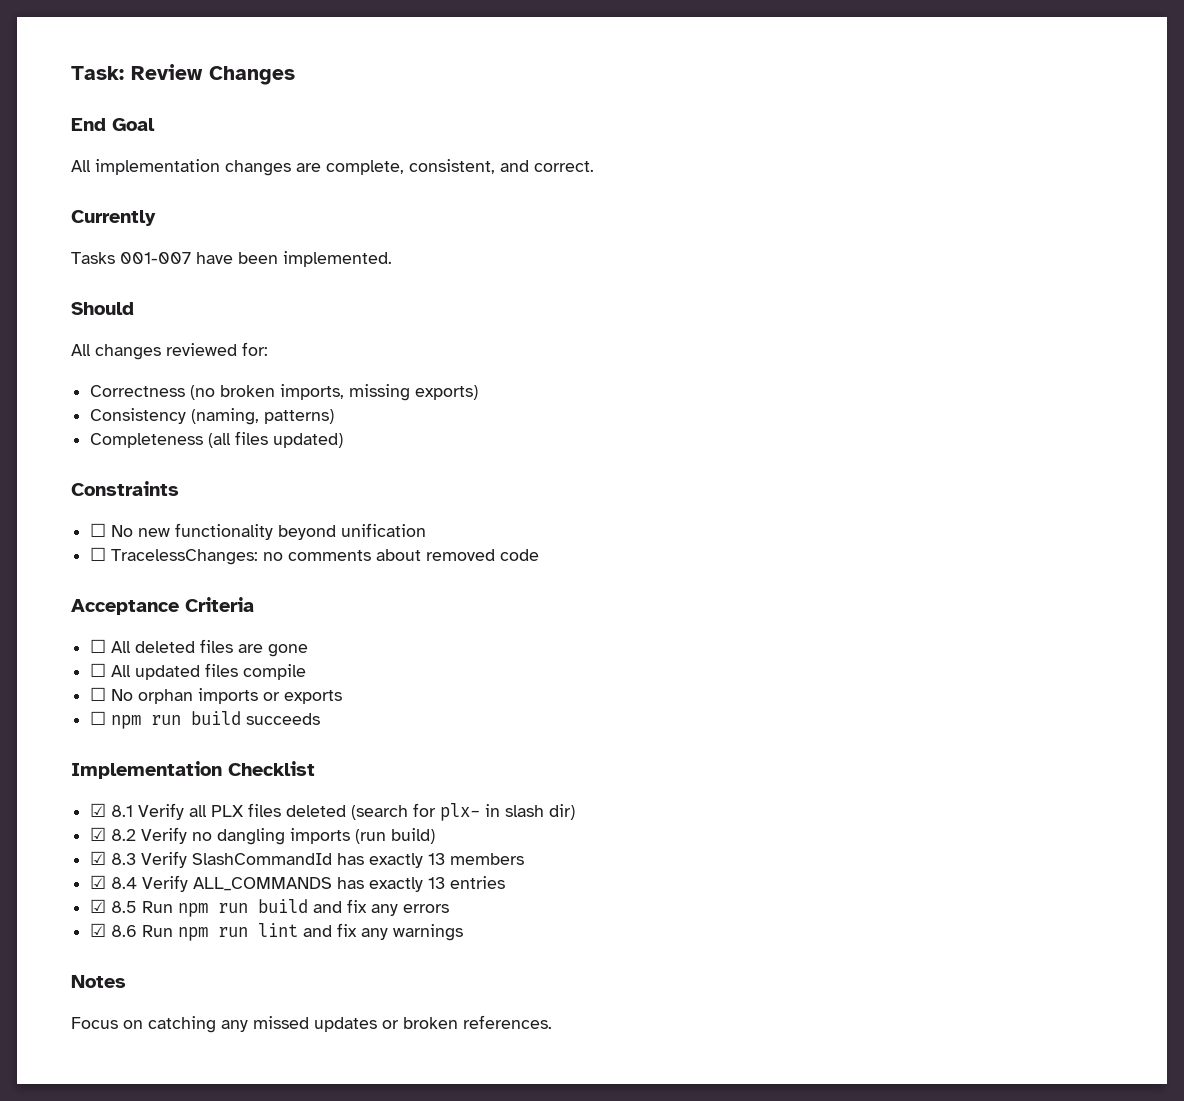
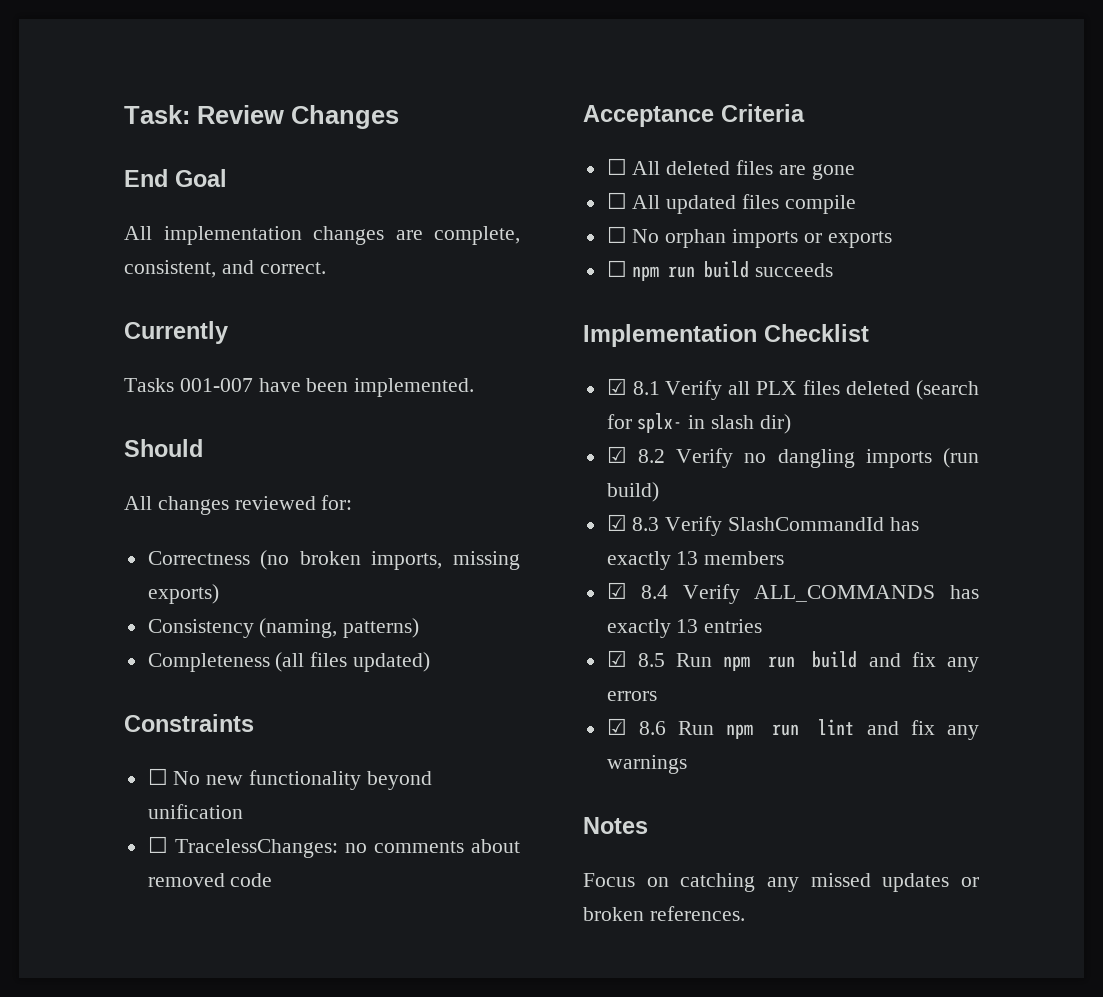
[440,803,481,821] plx- -> [637,413,683,433] splx-

